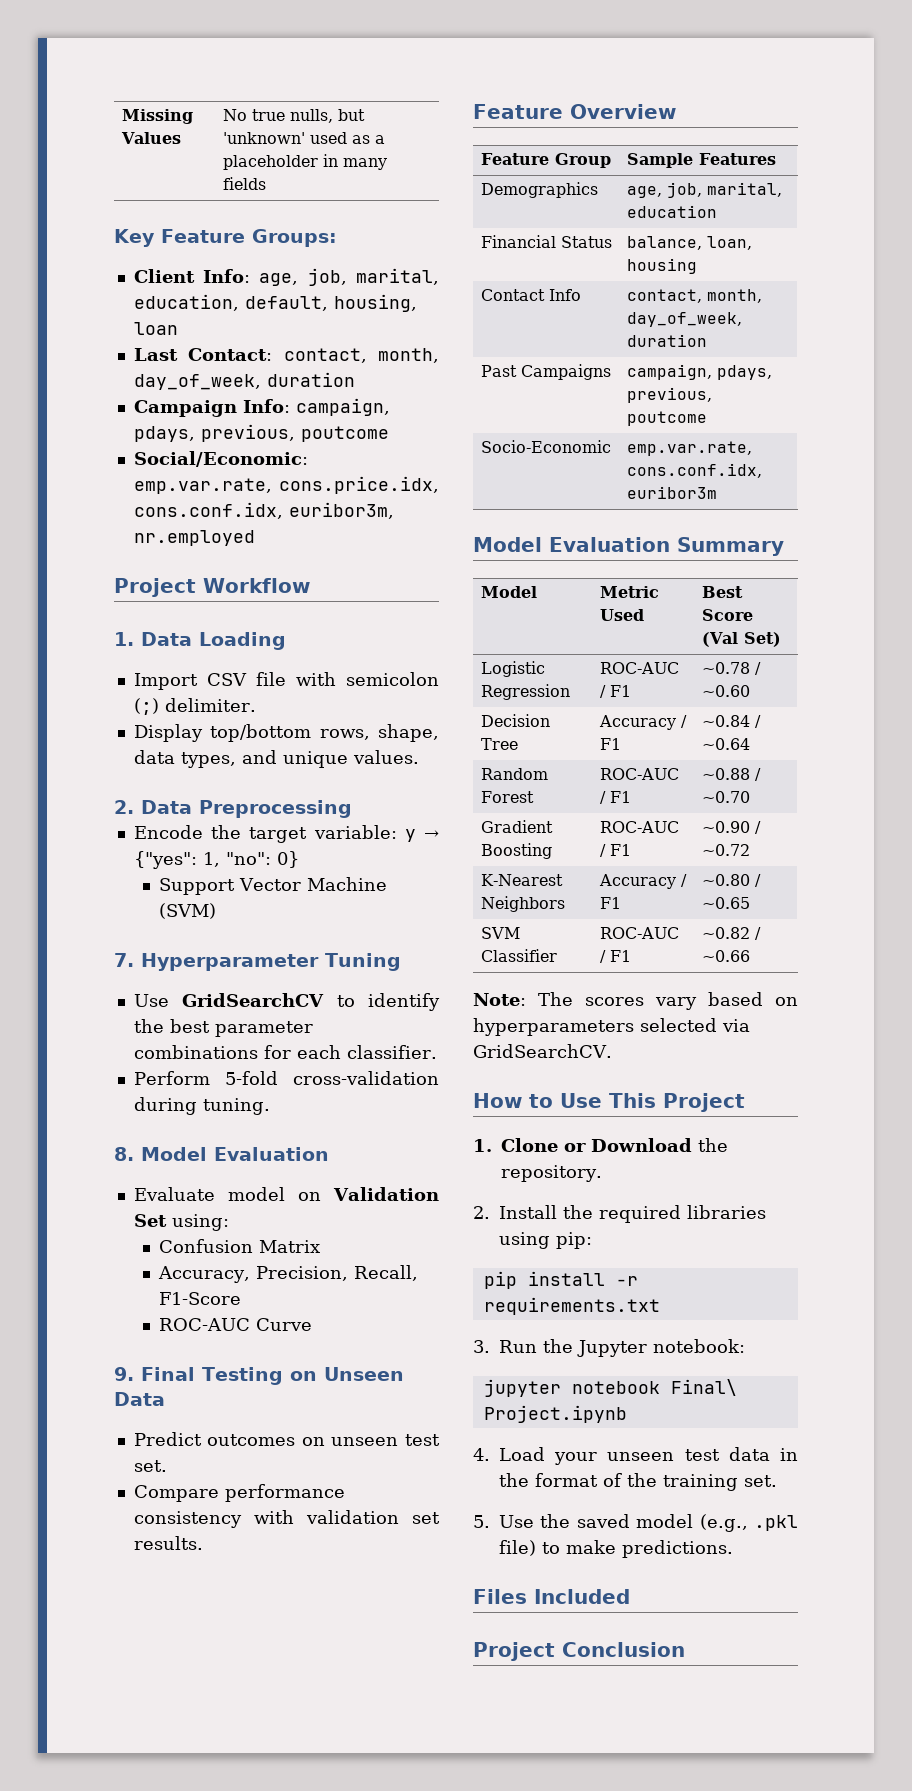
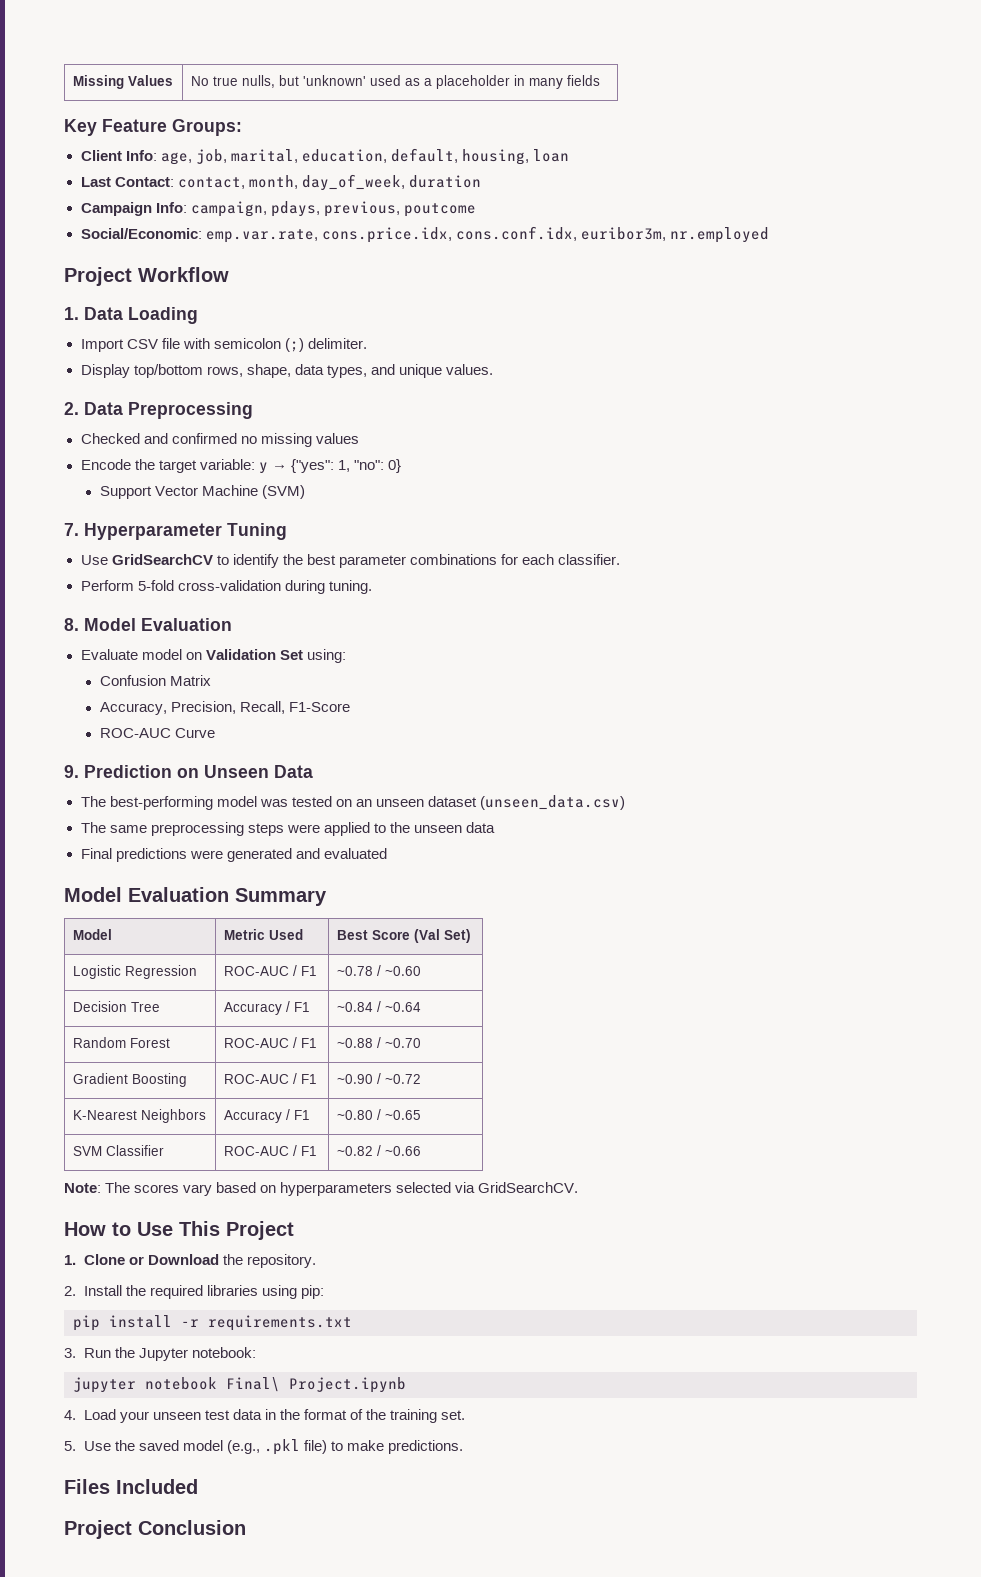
(352, 809) none -> [80,433,359,447] // Checked and confirmed no missing values
[141,1367,283,1385] Final Testing -> [84,765,172,778] Prediction
[133,1432,440,1446] [133,1460,167,1472] [133,1484,345,1502] [133,1510,440,1528] [133,1536,203,1550] [473,104,676,119] [480,153,611,168] [626,153,776,168] [480,182,598,198] [626,182,782,198] [626,205,717,218] [480,235,612,248] [626,236,752,250] [626,258,697,274] [480,289,581,301] [626,289,762,303] [626,312,742,327] [626,334,707,347] [480,364,611,380] [626,364,772,380] [626,387,712,403] [626,411,707,426] [480,440,611,453] [626,441,752,456] [626,463,762,478] [626,486,717,499] Predict outcomes on unseen test set. // Compare performance consistency with validation set results. // Feature Overview // Feature Group | Sample Features // Demographics | age, job, marital, education // Financial Status | balance, loan, housing // Contact Info | contact, month, day_of_week, duration // Past Campaigns | campaign, pdays, previous, poutcome // Socio-Economic | emp.var.rate, cons.conf.idx, euribor3m -> [80,795,625,810] [80,822,495,836] [80,848,387,862] The best-performing model was tested on an unseen dataset (unseen_data.csv) // The same preprocessing steps were applied to the unseen data // Final predictions were generated and evaluated

